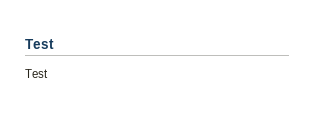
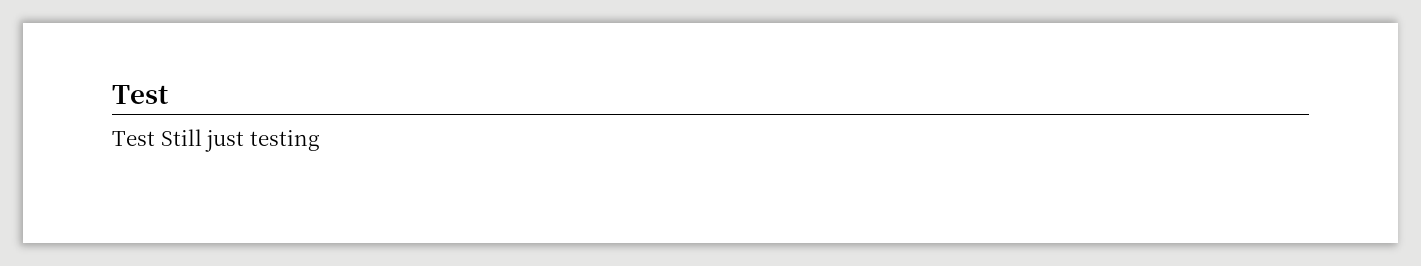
(48, 73) none -> [160,129,320,152] Still just testing

